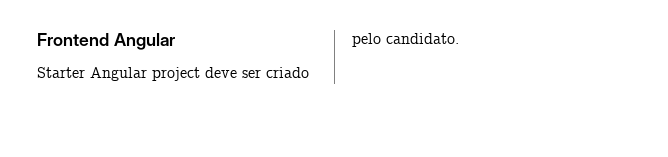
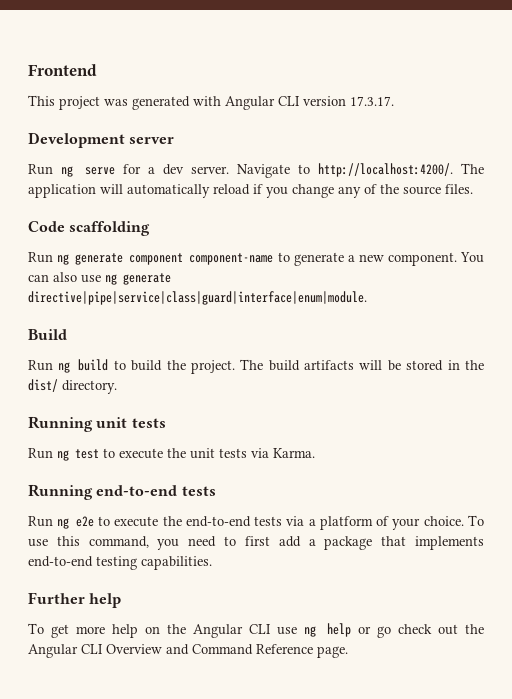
[113,33,175,50] [37,67,309,81] [352,33,459,47] Angular // Starter Angular project deve ser criado pelo candidato. -> [28,95,394,110] [28,132,175,148] [28,163,484,178] [28,184,473,198] [28,221,151,236] [28,252,484,266] [28,272,171,285] [28,291,367,305] [28,329,67,340] [28,359,484,374] [28,379,117,394] [28,416,166,432] [28,448,315,461] [28,484,216,500] [28,515,485,530] [28,536,484,550] [28,556,212,570] [28,592,122,608] [28,623,485,638] [28,644,348,658] // This project was generated with Angular CLI version 17.3.17. // Development server // Run ng serve for a dev server. Navigate to http://localhost:4200/. The application will automatically reload if you change any of the source files. // Code scaffolding // Run ng generate component component-name to generate a new component. You can also use ng generate directive|pipe|service|class|guard|interface|enum|module. // Build // Run ng build to build the project. The build artifacts will be stored in the dist/ directory. // Running unit tests // Run ng test to execute the unit tests via Karma. // Running end-to-end tests // Run ng e2e to execute the end-to-end tests via a platform of your choice. To use this command, you need to first add a package that implements end-to-end testing capabilities. // Further help // To get more help on the Angular CLI use ng help or go check out the Angular CLI Overview and Command Reference page.

